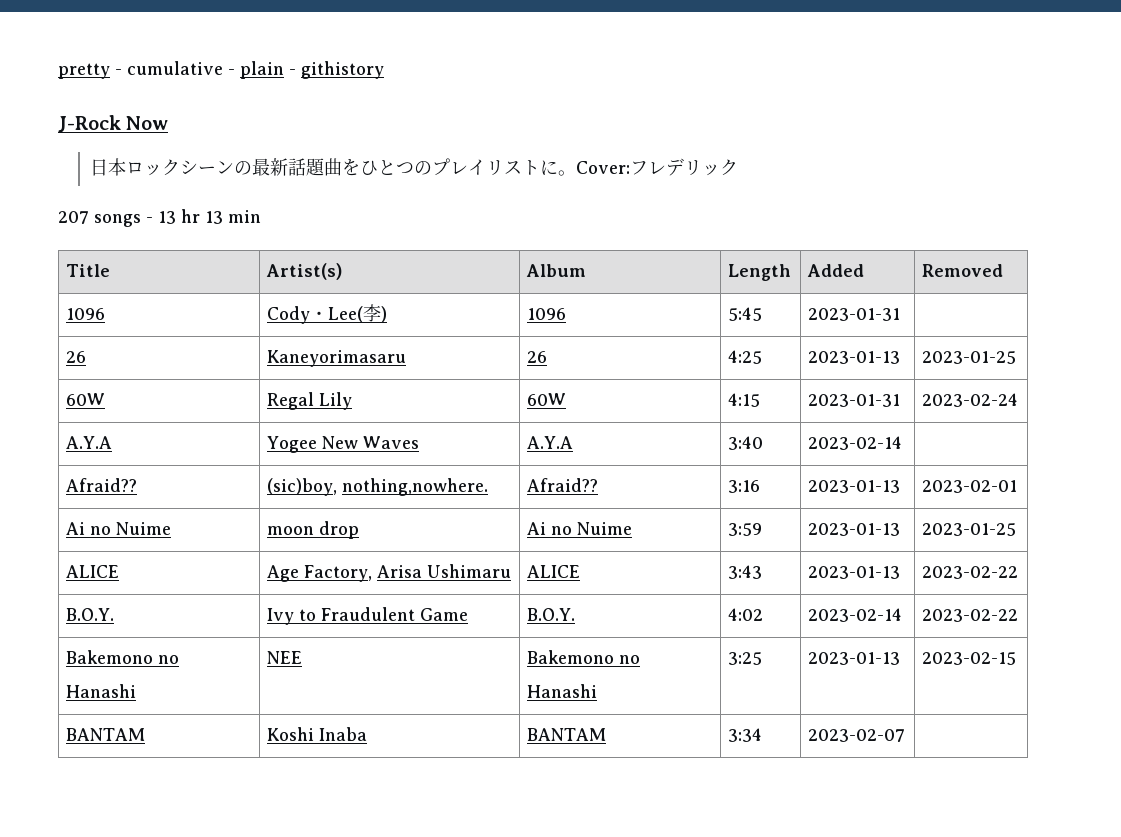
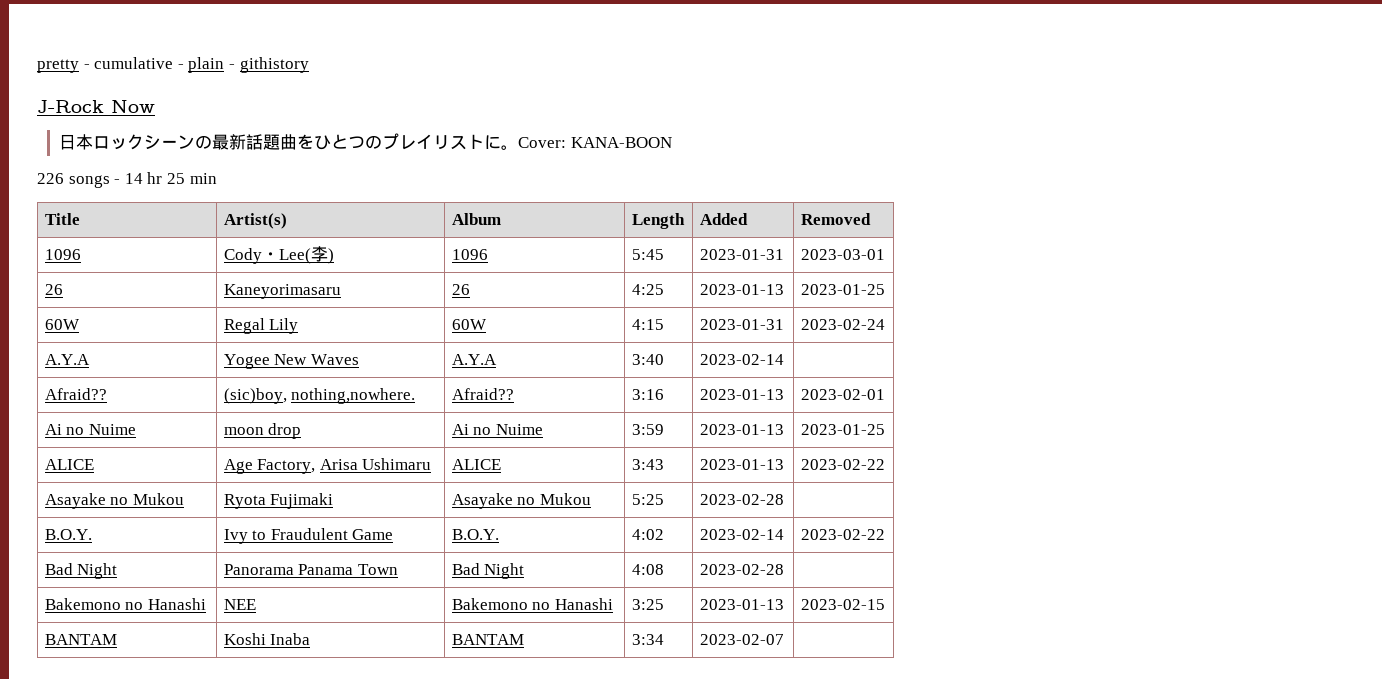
[630,158,739,176] [58,209,223,227] フレデリック // 207 songs - 13 hr 13 -> [570,137,672,148] [37,172,185,188] KANA-BOON // 226 songs - 14 hr 25
(900, 314) none -> [800,249,885,260] 2023-03-01
(1018, 572) none -> [44,493,184,509] [223,493,334,509] [451,493,591,509] [631,494,664,505] [699,494,784,505] // Asayake no Mukou | Ryota Fujimaki | Asayake no Mukou | 5:25 | 2023-02-28 |
(1018, 615) none -> [44,563,118,579] [223,564,398,575] [451,563,525,579] [631,564,664,575] [699,564,784,575] // Bad Night | Panorama Panama Town | Bad Night | 4:08 | 2023-02-28 |

